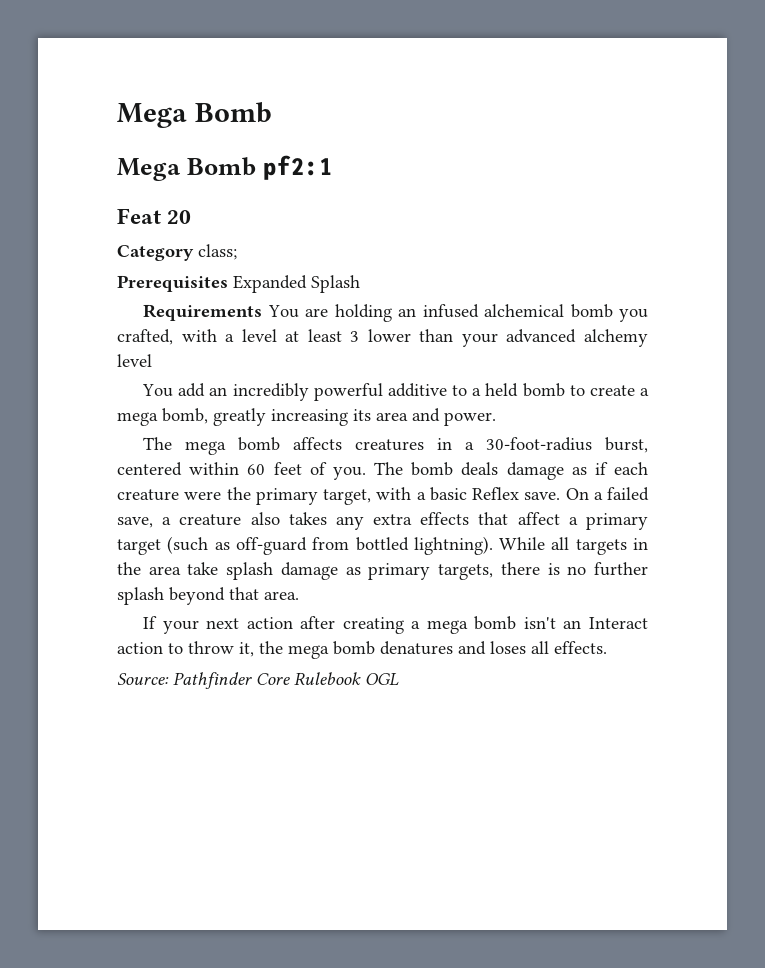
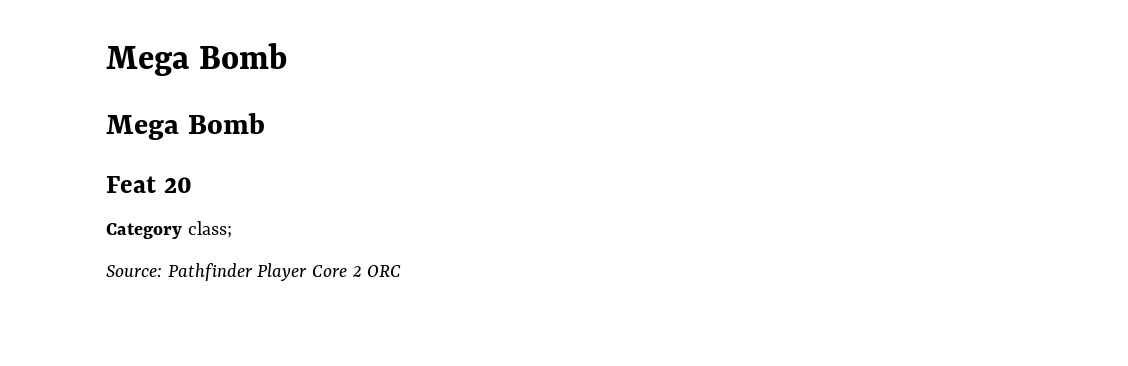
[263,155,334,180] pf2:1 -> (265, 123) none
[117,275,360,293] [143,304,649,322] [117,329,648,347] [117,354,152,367] [142,383,650,401] [117,408,496,426] [143,437,648,455] [117,462,649,480] [117,487,649,505] [117,512,648,530] [117,536,648,555] [117,562,649,580] [117,587,299,605] [143,616,649,634] [117,641,607,659] [117,672,399,689] Prerequisites Expanded Splash // Requirements You are holding an infused alchemical bomb you crafted, with a level at least 3 lower than your advanced alchemy level // You add an incredibly powerful additive to a held bomb to create a mega bomb, greatly increasing its area and power. // The mega bomb affects creatures in a 30-foot-radius burst, centered within 60 feet of you. The bomb deals damage as if each creature were the primary target, with a basic Reflex save. On a failed save, a creature also takes any extra effects that affect a primary target (such as off-guard from bottled lightning). While all targets in the area take splash damage as primary targets, there is no further splash beyond that area. // If your next action after creating a mega bomb isn't an Interact action to throw it, the mega bomb denatures and loses all effects. // Source: Pathfinder Core Rulebook OGL -> [106,263,402,281] Source: Pathfinder Player Core 2 ORC

